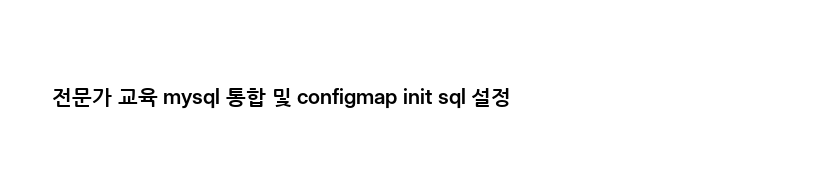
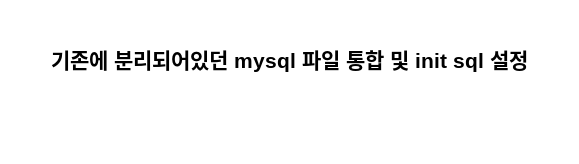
[52,88,221,109] 전문가 교육 mysql -> [51,50,340,72] 기존에 분리되어있던 mysql 파일
[297,88,398,109] configmap -> (409, 60) none

